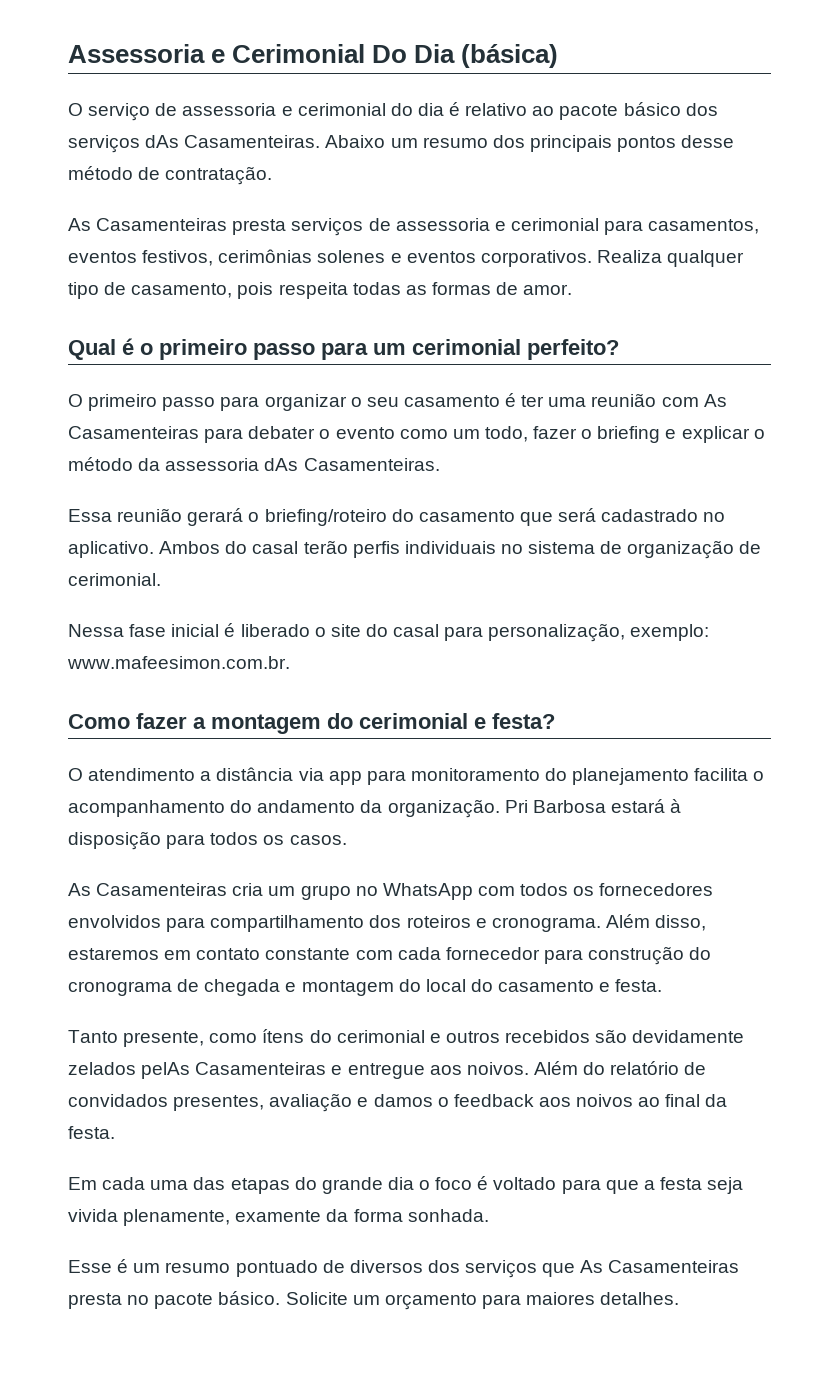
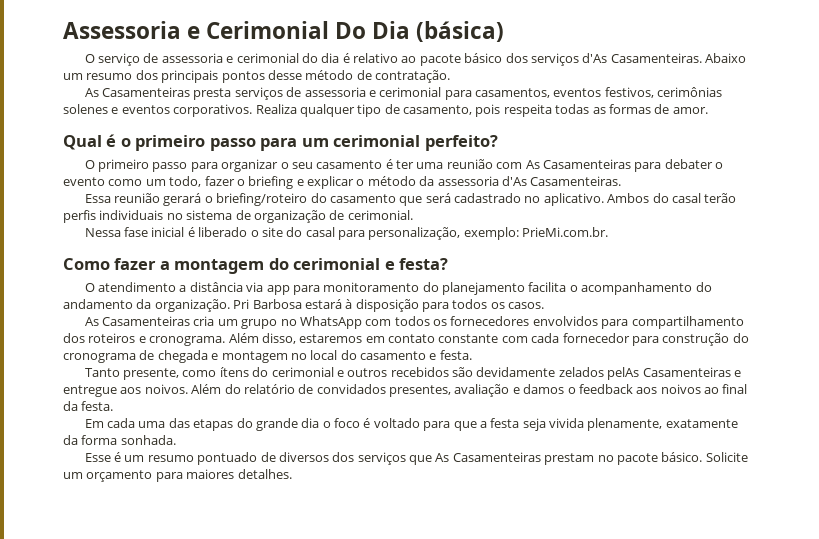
[145,135,180,148] dAs -> [582,53,608,63] d'As
[264,458,299,471] dAs -> [501,176,527,186] d'As
[67,656,290,669] www.mafeesimon.com.br. -> [522,227,609,237] PrieMi.com.br.
[398,979,421,992] do -> [290,353,307,360] no
[235,1210,322,1222] examente -> [665,419,738,428] exatamente
[68,1293,122,1309] presta -> [544,453,595,465] prestam

